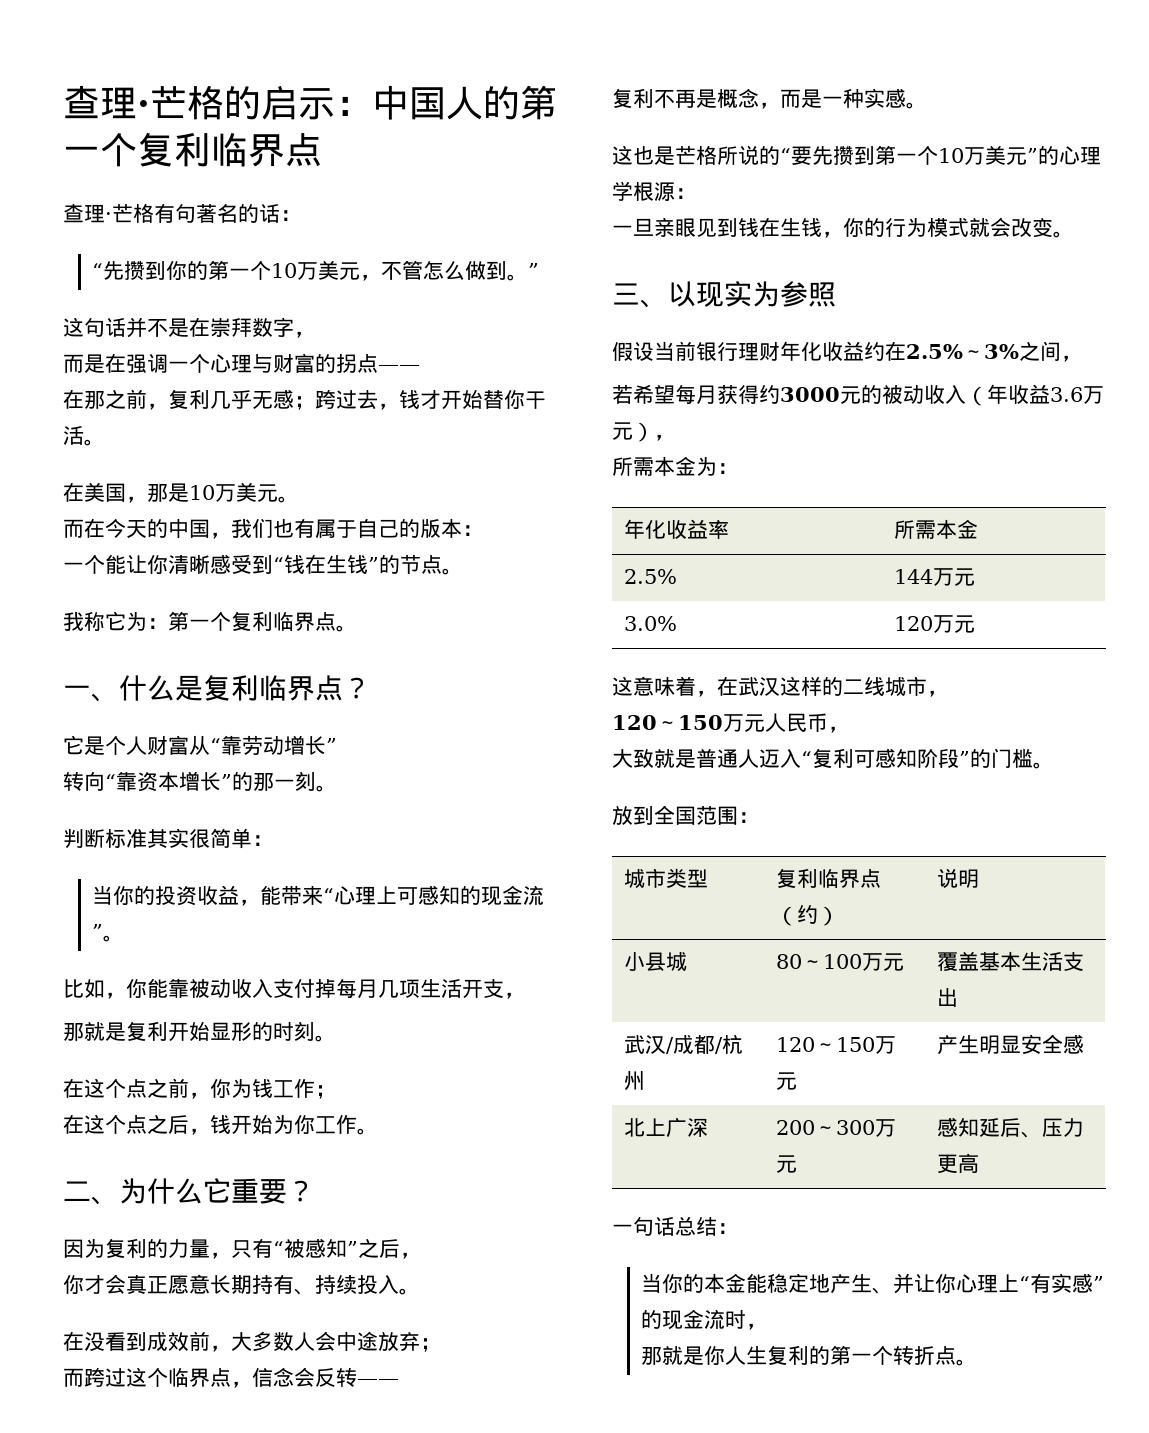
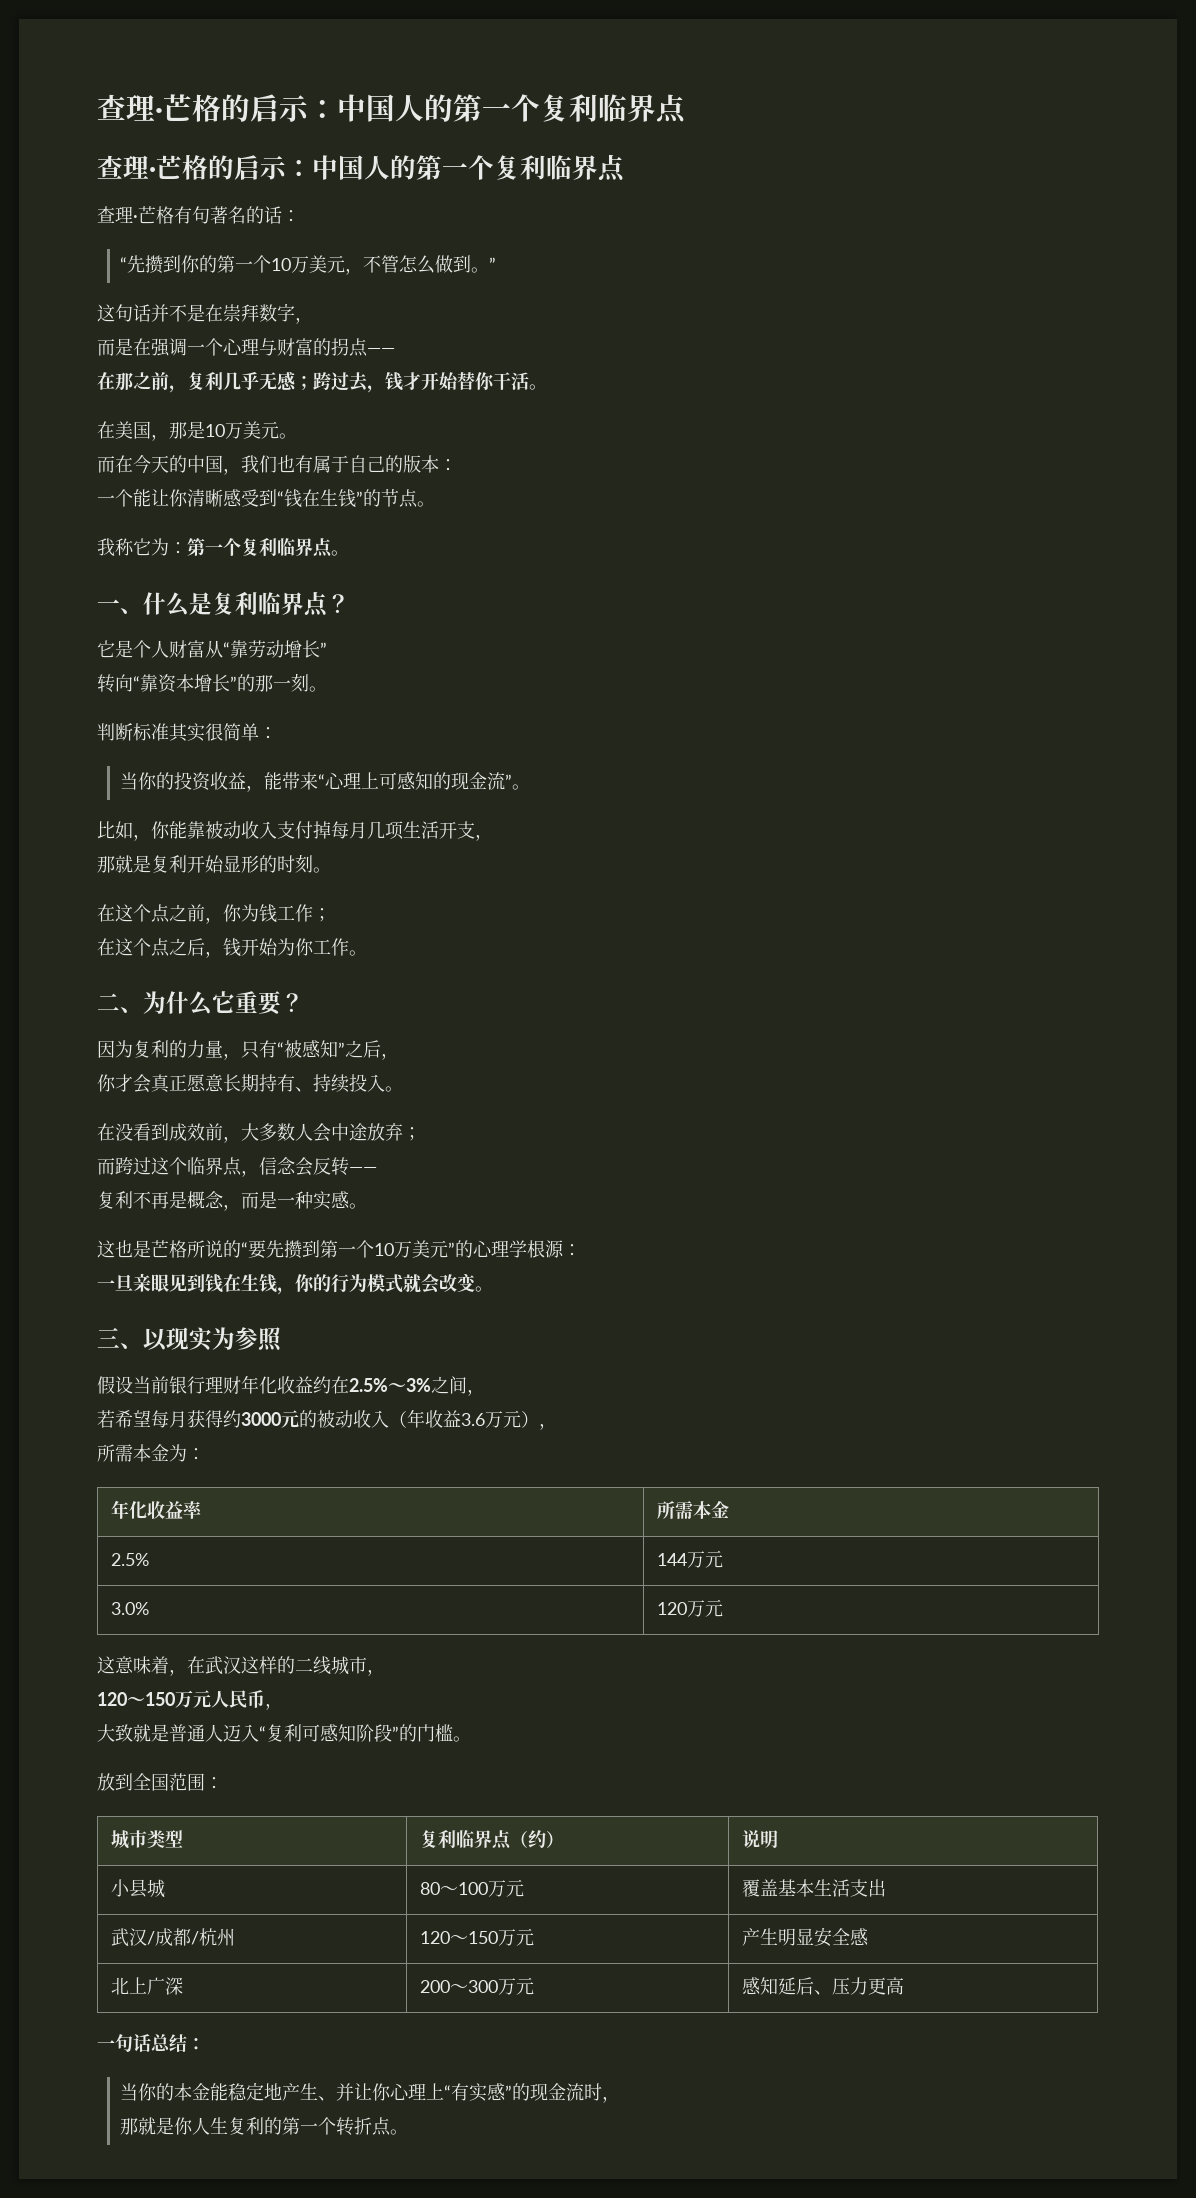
(322, 150) none -> [97,154,625,182] // 查理·芒格的启示：中国人的第一个复利临界点

